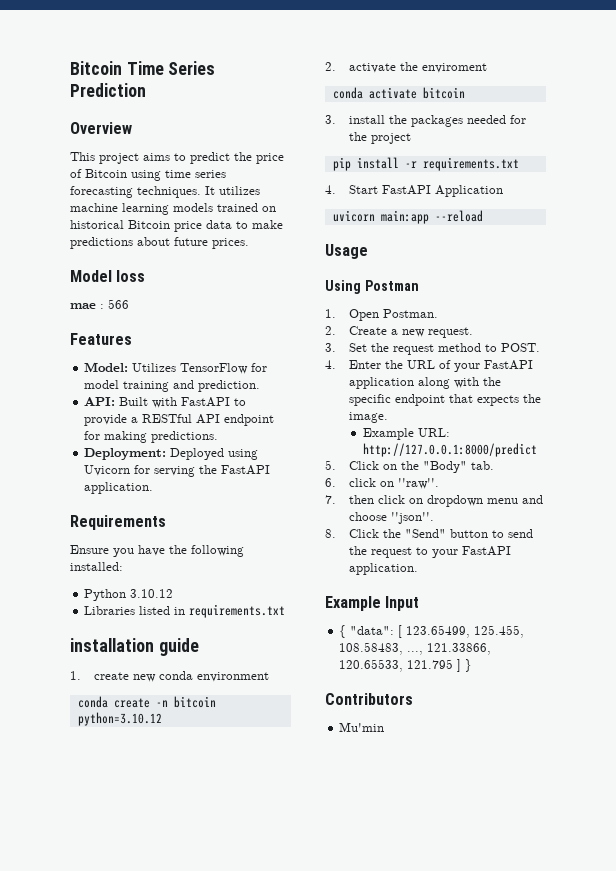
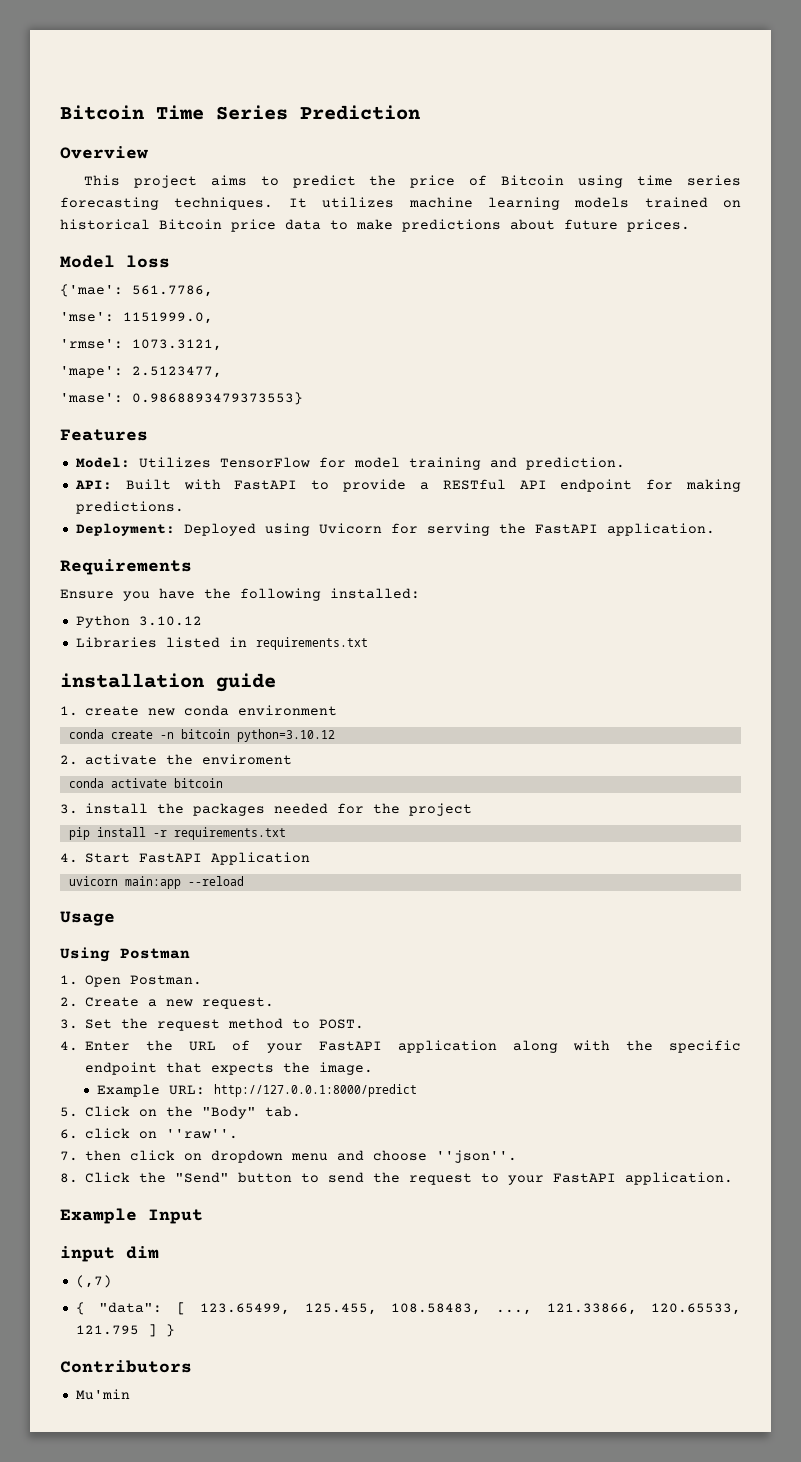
[70,299,129,309] mae : 566 -> [60,284,213,297] [60,312,213,324] [60,339,222,351] [60,366,222,378] [60,392,303,405] {'mae': 561.7786, // 'mse': 1151999.0, // 'rmse': 1073.3121, // 'mape': 2.5123477, // 'mase': 0.9868893479373553}
(420, 603) none -> [60,1246,159,1262] [75,1275,112,1288] // input dim // (,7)

